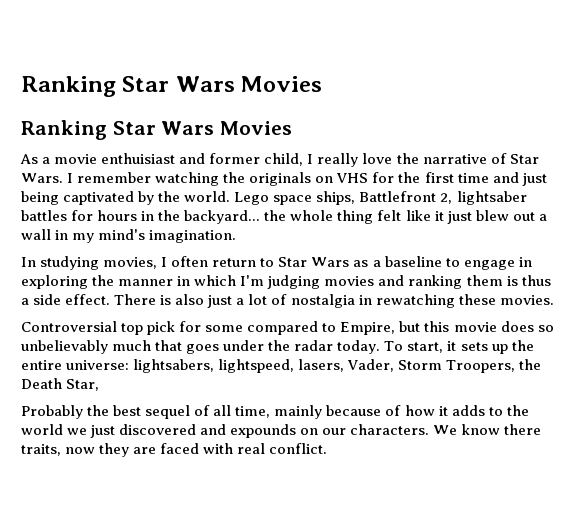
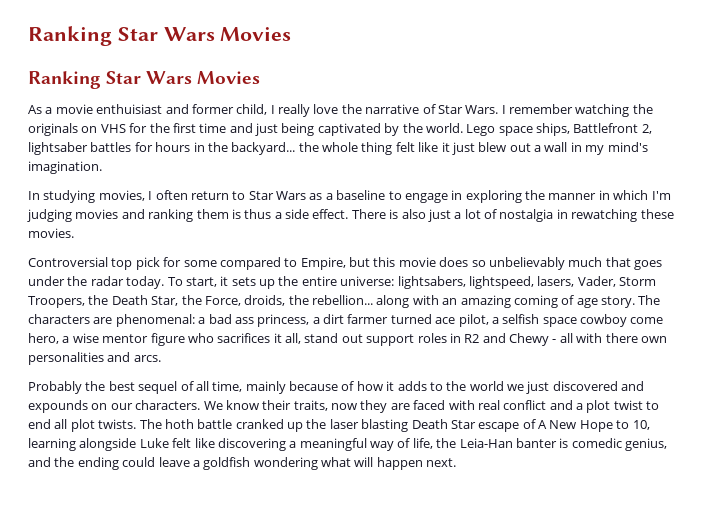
(100, 385) none -> [181,295,661,308] [28,314,664,327] [28,333,667,346] [28,352,161,365] the Force, droids, the rebellion... along with an amazing coming of age story. The characters are phenomenal: a bad ass princess, a dirt farmer turned ace pilot, a selfish space cowboy come hero, a wise mentor figure who sacrifices it all, stand out support roles in R2 and Chewy - all with there own personalities and arcs.
[503,424,541,435] there -> [262,400,292,410] their
[269,443,328,454] conflict. -> [503,400,660,413] [28,419,650,432] [28,438,667,451] [28,457,457,470] conflict and a plot twist to end all plot twists. The hoth battle cranked up the laser blasting Death Star escape of A New Hope to 10, learning alongside Luke felt like discovering a meaningful way of life, the Leia-Han banter is comedic genius, and the ending could leave a goldfish wondering what will happen next.

